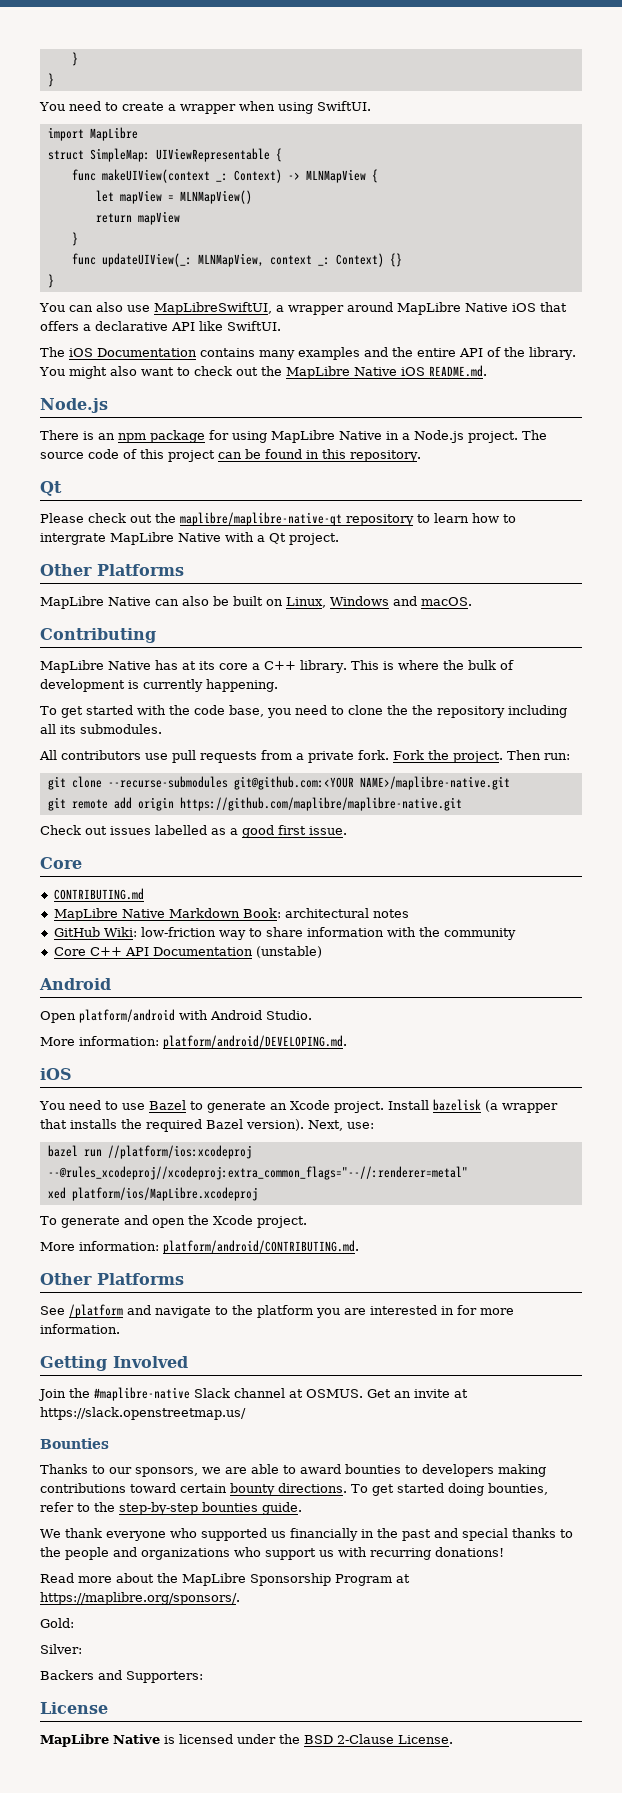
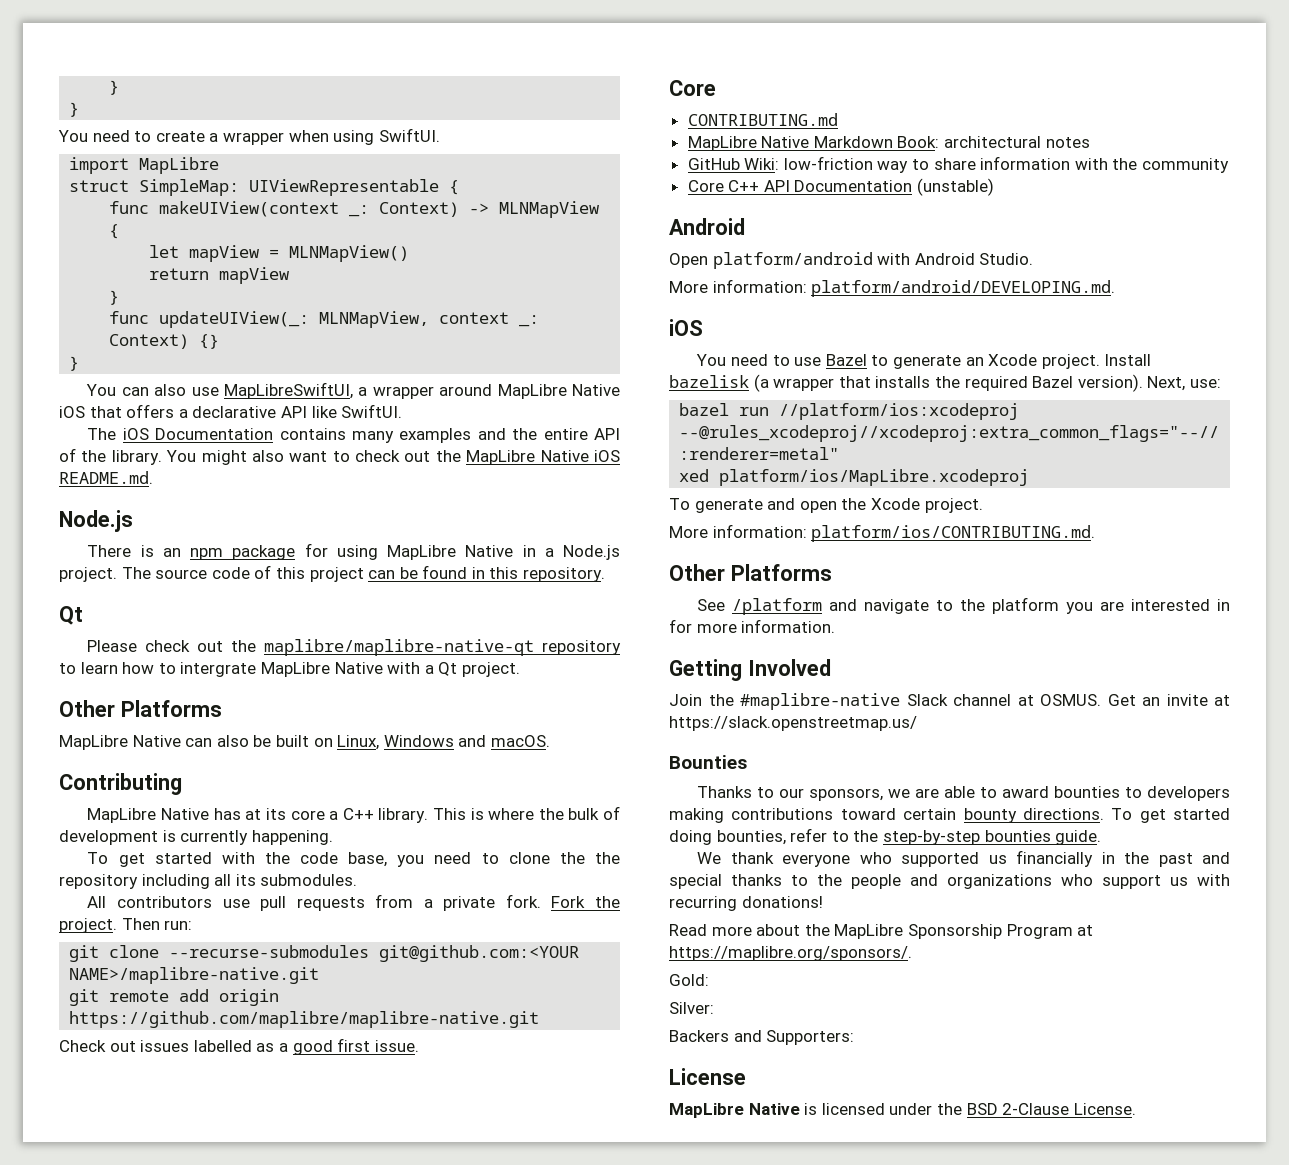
[163,1240,359,1254] platform/android/CONTRIBUTING.md. -> [811,525,1096,542] platform/ios/CONTRIBUTING.md.

